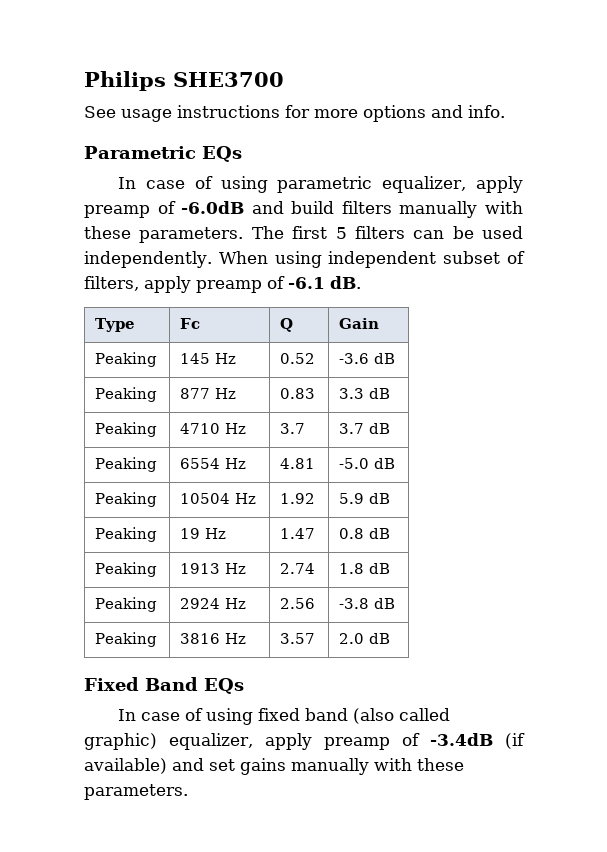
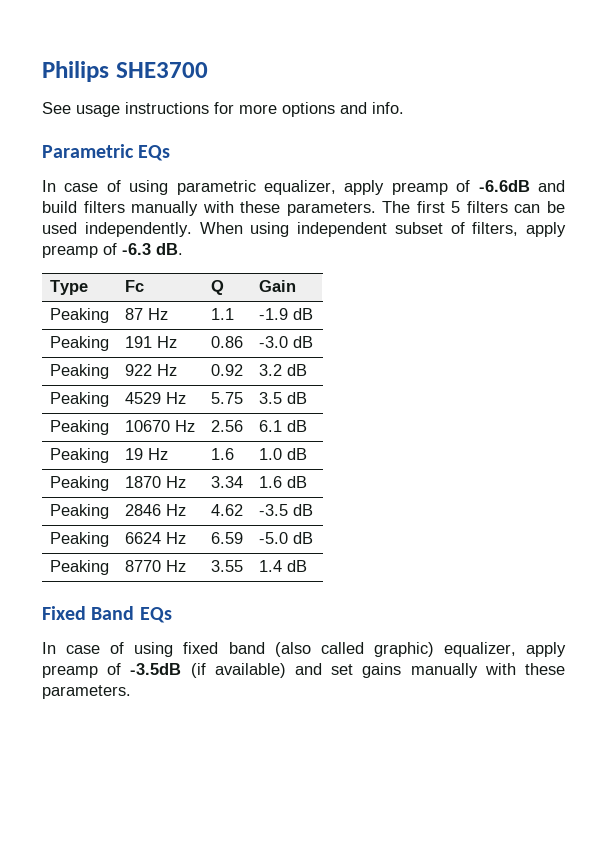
[181,201,245,214] -6.0dB -> [478,180,530,192] -6.6dB
[288,277,325,289] -6.1 -> [122,243,151,255] -6.3
[180,353,237,364] [280,353,316,364] [339,353,396,364] [95,387,158,402] [180,388,237,399] [280,388,316,399] [339,388,391,399] [95,422,158,437] [180,423,247,434] [280,423,306,434] [339,423,391,434] [95,457,158,472] [180,458,247,469] [280,458,316,469] [339,458,396,469] [95,492,158,507] [180,493,257,504] [280,493,316,504] [339,493,365,504] 145 Hz | 0.52 | -3.6 dB // Peaking | 877 Hz | 0.83 | 3.3 dB // Peaking | 4710 Hz | 3.7 | 3.7 dB // Peaking | 6554 Hz | 4.81 | -5.0 dB // Peaking | 10504 Hz | 1.92 | 5.9 -> [124,308,168,320] [210,308,234,320] [258,308,313,320] [49,336,109,351] [124,336,177,348] [210,336,243,348] [258,336,313,348] [49,364,109,379] [124,364,177,376] [210,364,243,376] [258,364,307,376] [49,392,109,407] [124,392,186,404] [210,392,243,404] [258,392,307,404] [49,420,109,435] [124,420,195,432] [210,420,243,432] [258,420,282,432] 87 Hz | 1.1 | -1.9 dB // Peaking | 191 Hz | 0.86 | -3.0 dB // Peaking | 922 Hz | 0.92 | 3.2 dB // Peaking | 4529 Hz | 5.75 | 3.5 dB // Peaking | 10670 Hz | 2.56 | 6.1
[280,528,316,539] [339,528,391,539] [95,562,158,577] [180,563,247,574] [280,563,316,574] [339,563,391,574] [95,597,158,612] [180,598,247,609] [280,598,316,609] [339,598,396,609] [95,632,158,647] [180,633,247,644] [280,633,316,644] [339,633,365,644] 1.47 | 0.8 dB // Peaking | 1913 Hz | 2.74 | 1.8 dB // Peaking | 2924 Hz | 2.56 | -3.8 dB // Peaking | 3816 Hz | 3.57 | 2.0 -> [210,448,234,460] [258,448,307,460] [49,476,109,491] [124,476,186,488] [210,476,243,488] [258,476,307,488] [49,504,109,519] [124,504,186,516] [210,504,243,516] [258,504,313,516] [49,532,109,547] [124,532,186,544] [210,532,243,544] [258,532,313,544] [49,560,109,575] [124,560,186,572] [210,560,243,572] [258,560,282,572] 1.6 | 1.0 dB // Peaking | 1870 Hz | 3.34 | 1.6 dB // Peaking | 2846 Hz | 4.62 | -3.5 dB // Peaking | 6624 Hz | 6.59 | -5.0 dB // Peaking | 8770 Hz | 3.55 | 1.4
[429,733,493,746] -3.4dB -> [130,663,182,675] -3.5dB

